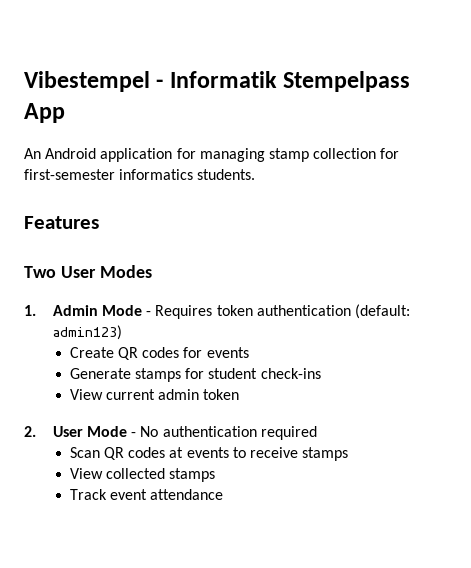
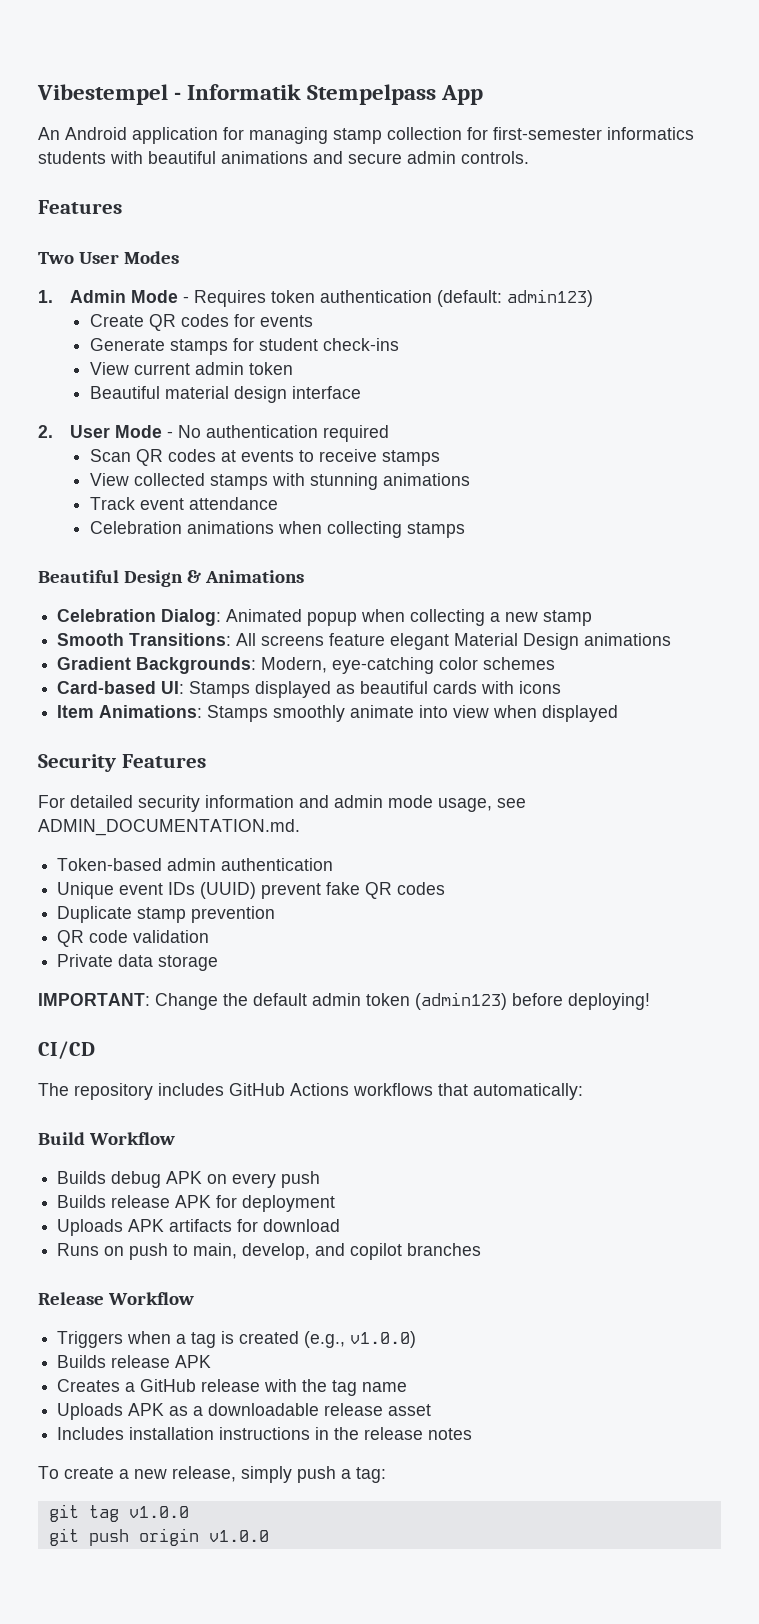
[197,169,256,180] students. -> [38,151,529,164] students with beautiful animations and secure admin controls.
(240, 394) none -> [89,386,361,403] // Beautiful material design interface
(216, 475) none -> [271,473,470,490] with stunning animations
(224, 494) none -> [89,521,465,538] [38,570,305,587] [57,609,593,626] [57,633,672,650] [57,657,556,674] [57,681,562,698] [57,705,619,722] [38,754,206,772] [38,795,526,812] [38,819,300,836] [57,858,334,871] [57,882,446,899] [57,906,276,923] [57,930,210,947] [57,954,219,971] [38,992,650,1010] [38,1041,95,1059] [38,1083,583,1100] [38,1132,176,1145] [57,1171,321,1188] [57,1195,336,1212] [57,1219,341,1236] [57,1243,482,1260] [38,1292,195,1305] [57,1331,417,1348] [57,1355,212,1368] [57,1379,408,1396] [57,1403,432,1420] [57,1427,473,1440] [38,1466,386,1483] [48,1504,189,1522] [48,1528,269,1546] // Celebration animations when collecting stamps // Beautiful Design & Animations // Celebration Dialog: Animated popup when collecting a new stamp // Smooth Transitions: All screens feature elegant Material Design animations // Gradient Backgrounds: Modern, eye-catching color schemes // Card-based UI: Stamps displayed as beautiful cards with icons // Item Animations: Stamps smoothly animate into view when displayed // Security Features // For detailed security information and admin mode usage, see ADMIN_DOCUMENTATION.md. // Token-based admin authentication // Unique event IDs (UUID) prevent fake QR codes // Duplicate stamp prevention // QR code validation // Private data storage // IMPORTANT: Change the default admin token (admin123) before deploying! // CI/CD // The repository includes GitHub Actions workflows that automatically: // Build Workflow // Builds debug APK on every push // Builds release APK for deployment // Uploads APK artifacts for download // Runs on push to main, develop, and copilot branches // Release Workflow // Triggers when a tag is created (e.g., v1.0.0) // Builds release APK // Creates a GitHub release with the tag name // Uploads APK as a downloadable release asset // Includes installation instructions in the release notes // To create a new release, simply push a tag: // git tag v1.0.0 // git push origin v1.0.0

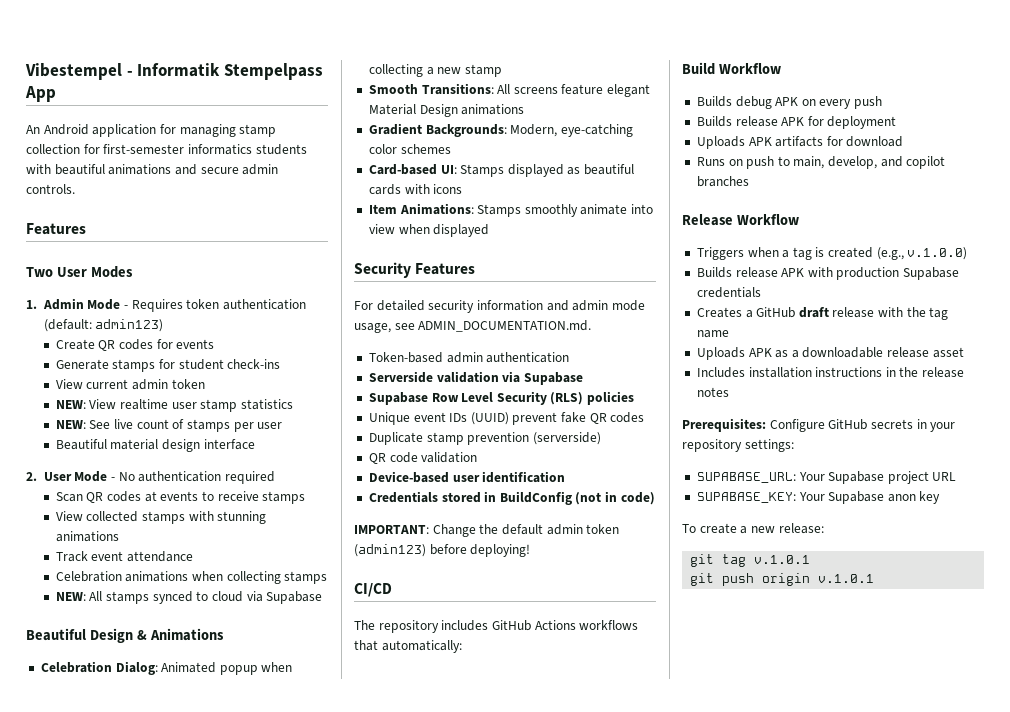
(293, 368) none -> [55,399,293,412] [55,419,283,432] // NEW: View realtime user stamp statistics // NEW: See live count of stamps per user
(465, 530) none -> [55,591,323,604] // NEW: All stamps synced to cloud via Supabase
(334, 864) none -> [368,371,583,385] [368,391,635,405] // Serverside validation via Supabase // Supabase Row Level Security (RLS) policies
(276, 914) none -> [532,432,601,445] (serverside)
[57,954,219,971] Private data storage -> [368,471,566,483] [368,491,655,505] Device-based user identification // Credentials stored in BuildConfig (not in code)
[350,1331,417,1348] [57,1355,212,1368] v1.0.0) // Builds release APK -> [907,247,968,260] [696,267,960,280] [696,287,761,298] v.1.0.0) // Builds release APK with production Supabase credentials
(197, 1385) none -> [798,307,829,318] draft
(473, 1434) none -> [682,418,956,432] [682,439,794,452] [696,471,957,484] [696,491,941,504] // Prerequisites: Configure GitHub secrets in your repository settings: // SUPABASE_URL: Your Supabase project URL // SUPABASE_KEY: Your Supabase anon key
[172,1466,386,1483] release, simply push a tag: -> [778,523,824,534] release:
[128,1506,189,1518] v1.0.0 -> [754,555,811,564] v.1.0.1
[208,1530,269,1542] v1.0.0 -> [818,574,875,583] v.1.0.1

